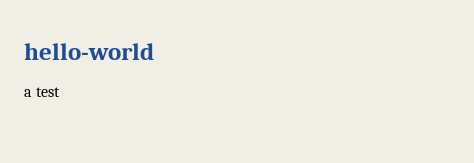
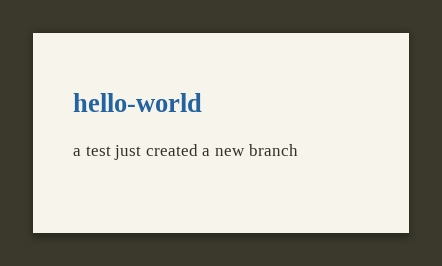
(61, 92) none -> [114,144,298,160] just created a new branch

